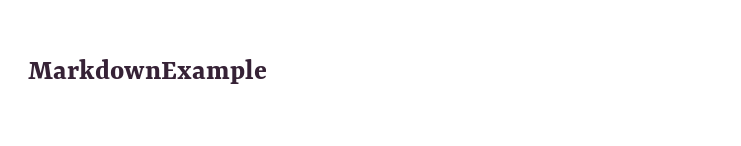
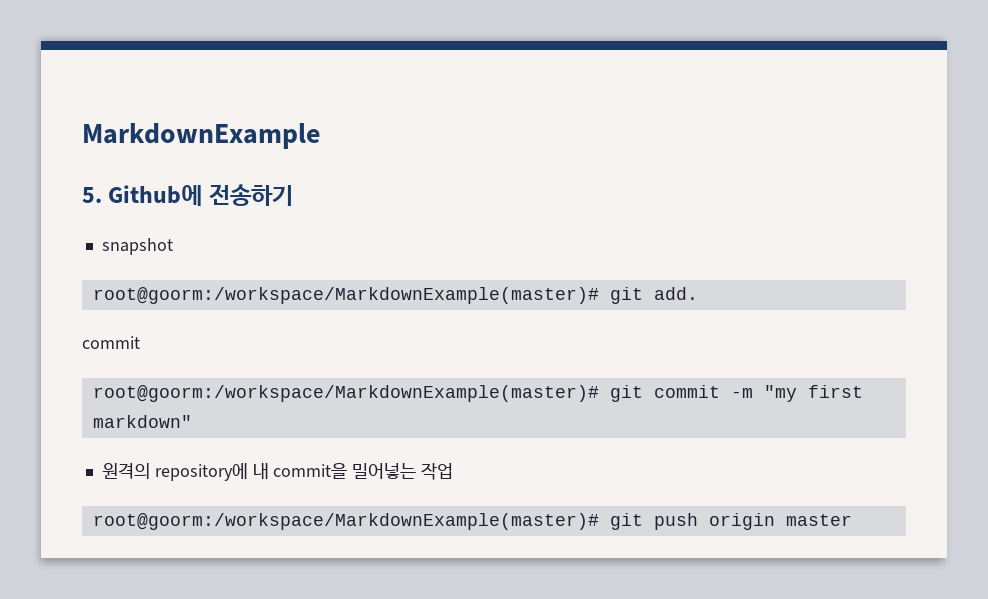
(267, 71) none -> [82,184,293,206] [101,238,173,255] [92,287,698,304] [82,336,140,349] [92,385,863,402] [92,415,192,428] [101,462,454,481] [92,513,852,530] // 5. Github에 전송하기 // snapshot // root@goorm:/workspace/MarkdownExample(master)# git add. // commit // root@goorm:/workspace/MarkdownExample(master)# git commit -m "my first markdown" // 원격의 repository에 내 commit을 밀어넣는 작업 // root@goorm:/workspace/MarkdownExample(master)# git push origin master

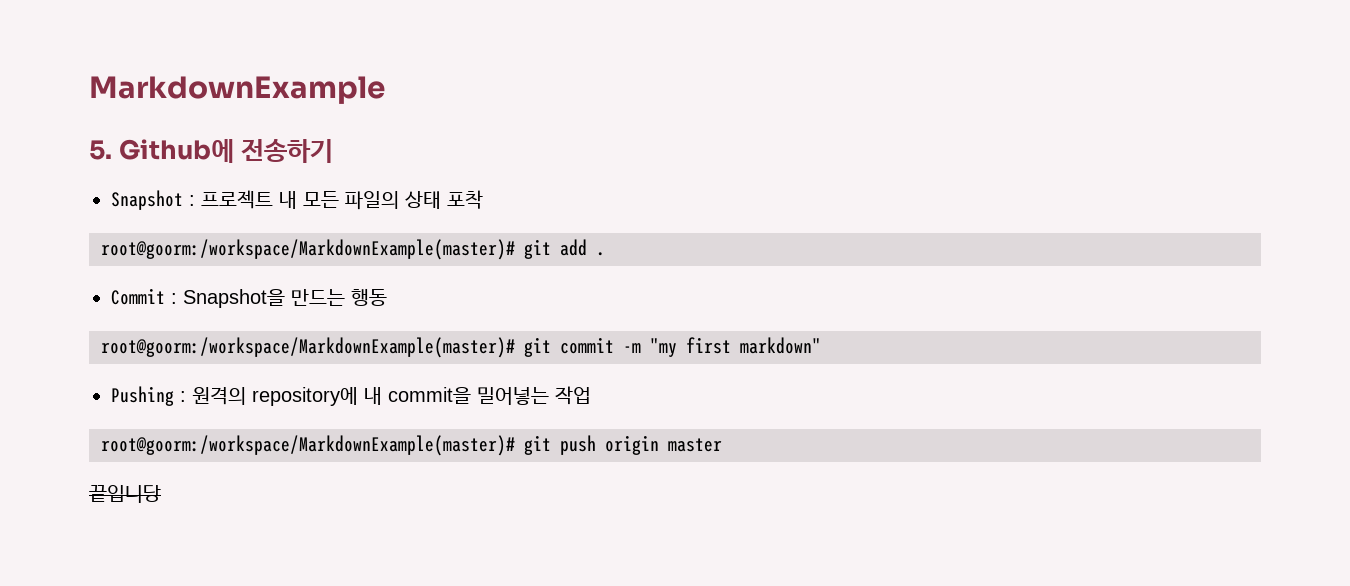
[101,238,173,255] [92,287,698,304] [82,336,140,349] snapshot // root@goorm:/workspace/MarkdownExample(master)# git add. // commit -> [111,190,483,210] [101,239,605,260] [111,288,387,308] Snapshot : 프로젝트 내 모든 파일의 상태 포착 // root@goorm:/workspace/MarkdownExample(master)# git add . // Commit : Snapshot을 만드는 행동
(192, 421) none -> [111,386,186,406] Pushing :
(852, 520) none -> [89,485,161,503] // 끝입니당

